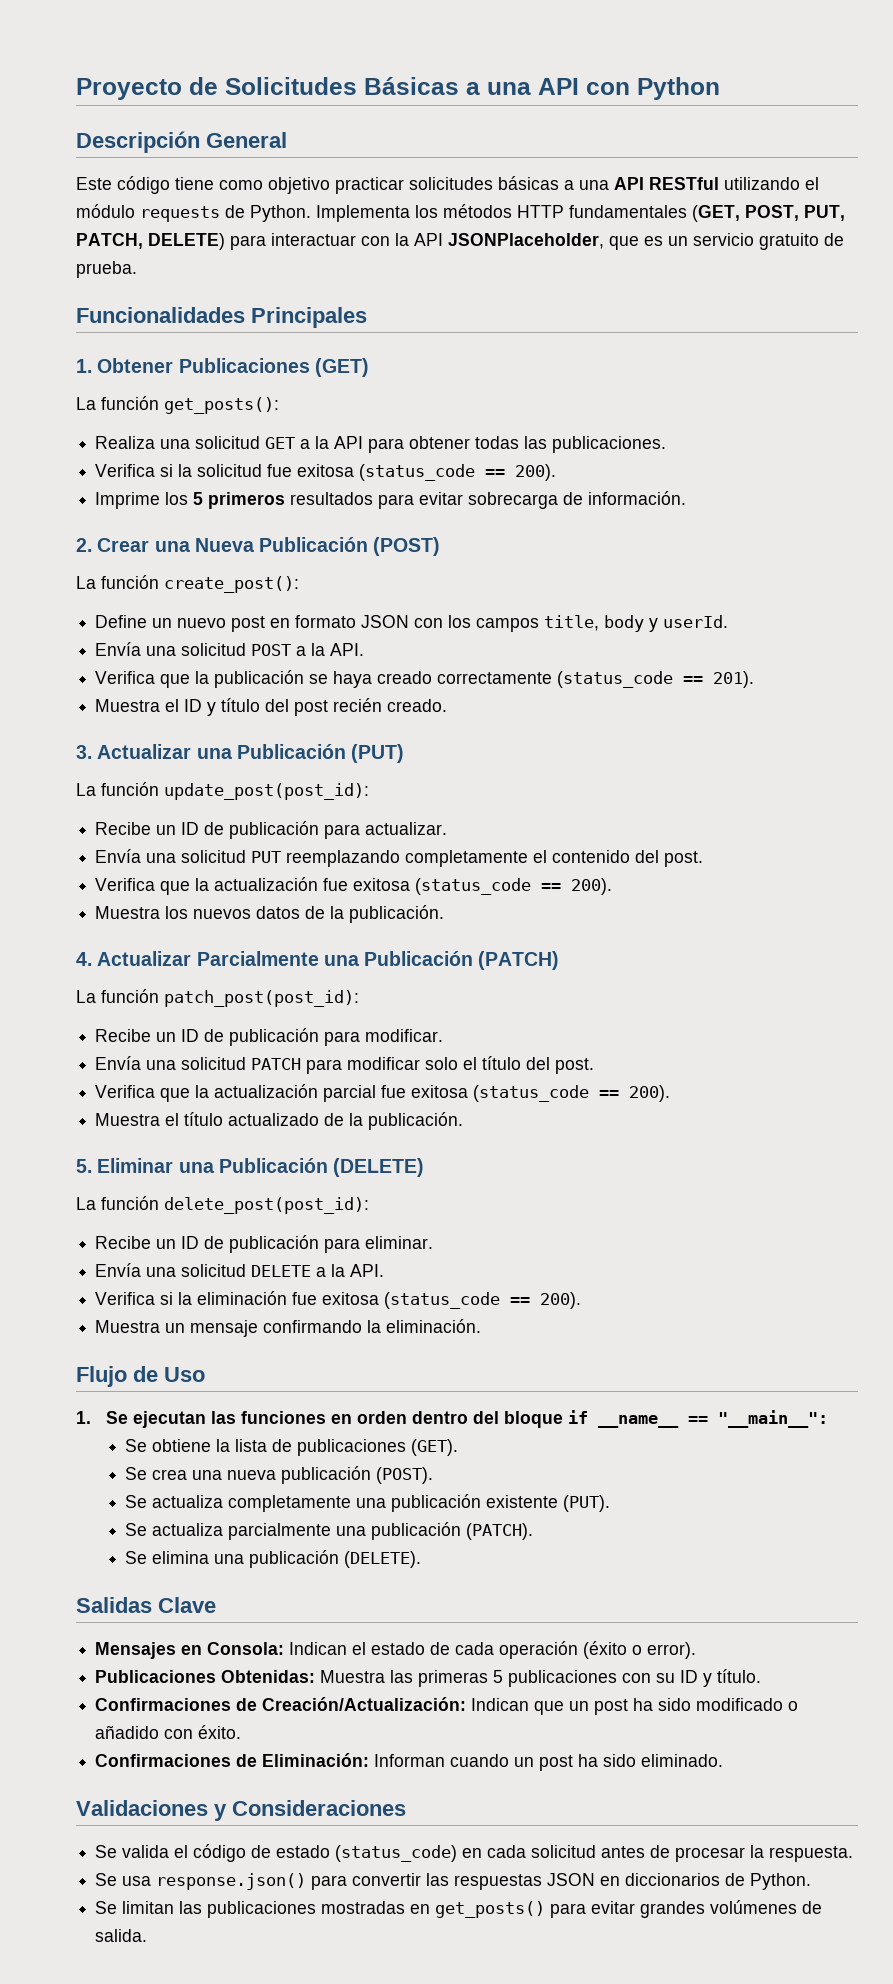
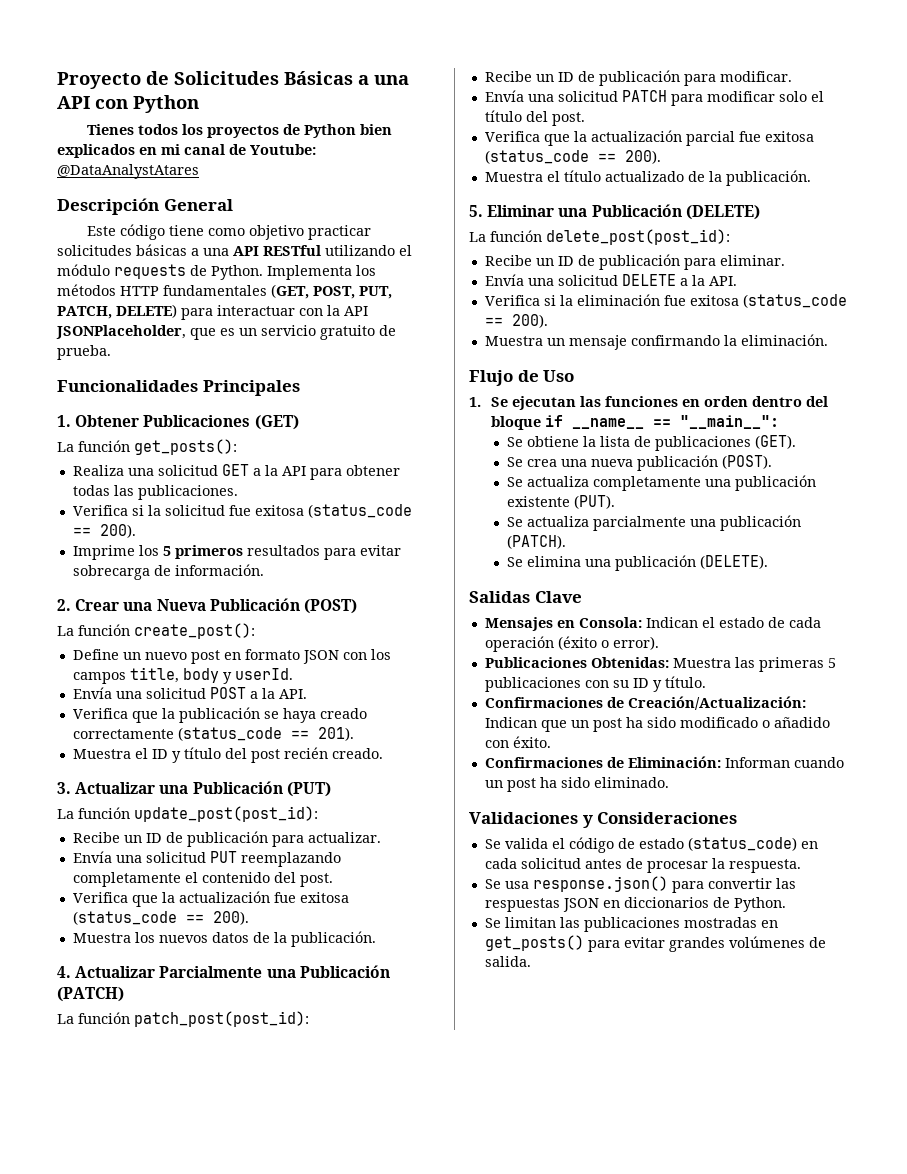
(720, 88) none -> [86,124,392,138] [57,144,316,158] [57,164,199,179] // Tienes todos los proyectos de Python bien explicados en mi canal de Youtube: @DataAnalystAtares

